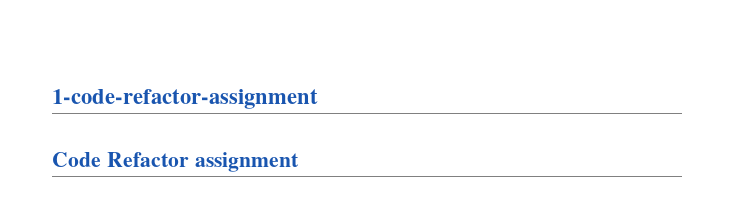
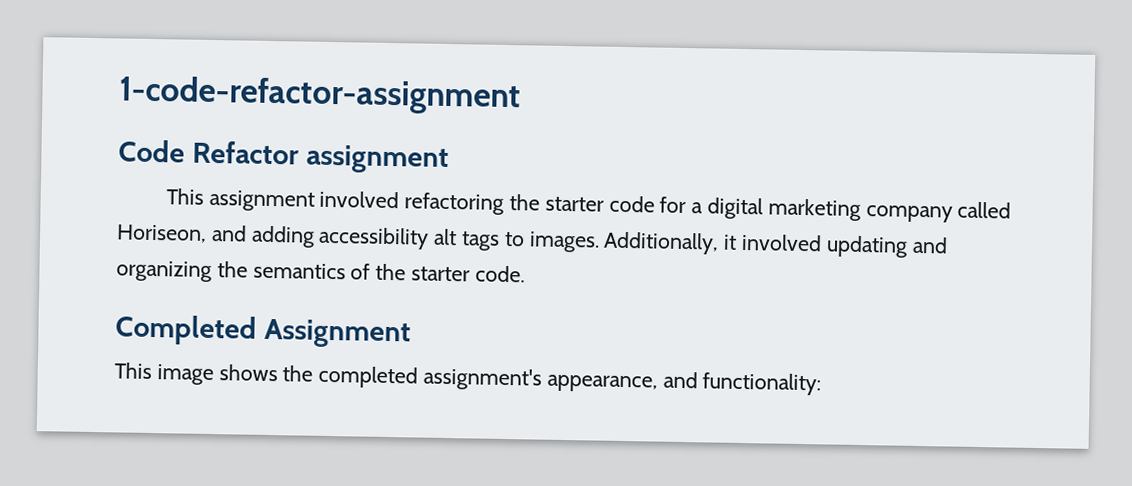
(299, 162) none -> [165,188,1012,223] [116,224,948,258] [116,260,525,283] [115,314,411,349] [114,362,822,396] // This assignment involved refactoring the starter code for a digital marketing company called Horiseon, and adding accessibility alt tags to images. Additionally, it involved updating and organizing the semantics of the starter code. // Completed Assignment // This image shows the completed assignment's appearance, and functionality:

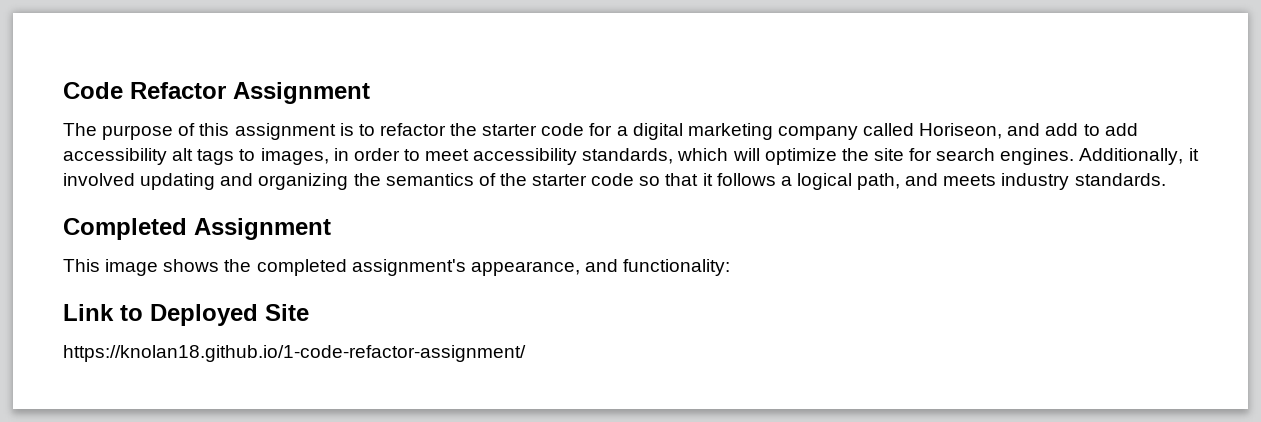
[119,75,521,116] 1-code-refactor-assignment // -> (63, 90) none
[305,144,449,174] [165,188,505,215] assignment // This assignment involved refactoring -> [233,82,370,104] [63,123,446,140] Assignment // The purpose of this assignment is to refactor
[250,225,315,248] adding -> [1045,123,1138,136] add to add
[528,231,600,253] images. -> [260,148,1075,165] images, in order to meet accessibility standards, which will optimize the site for search engines.
[474,265,525,283] code. -> [591,173,1166,190] code so that it follows a logical path, and meets industry standards.
(822, 384) none -> [63,304,309,326] [63,345,526,362] // Link to Deployed Site // https://knolan18.github.io/1-code-refactor-assignment/

